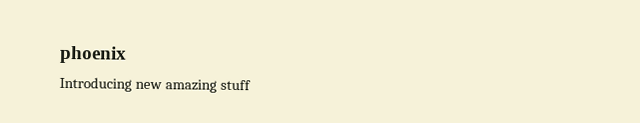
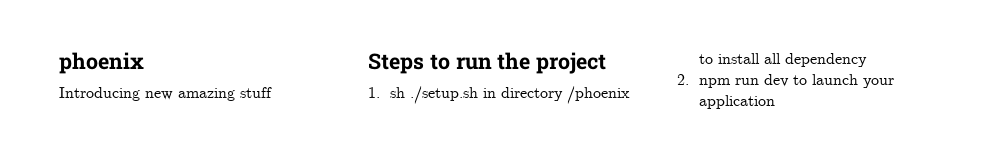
(251, 85) none -> [368,52,607,74] [368,86,630,104] [698,53,867,67] [677,74,894,88] [698,95,775,109] // Steps to run the project // 1. sh ./setup.sh in directory /phoenix to install all dependency // 2. npm run dev to launch your application

